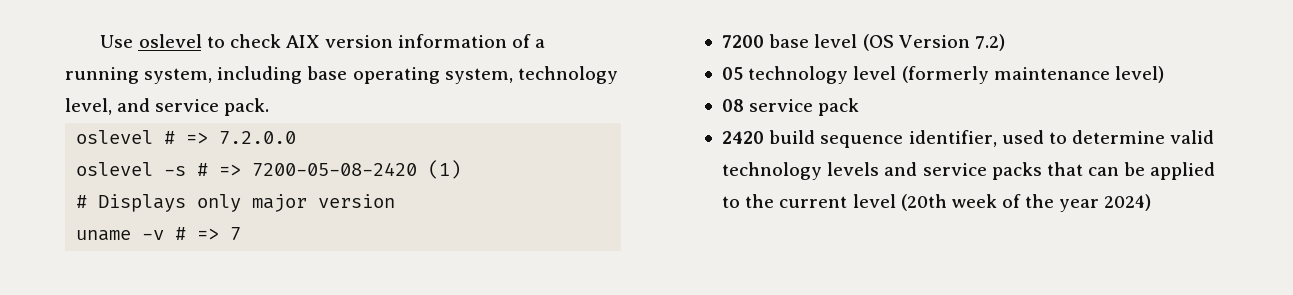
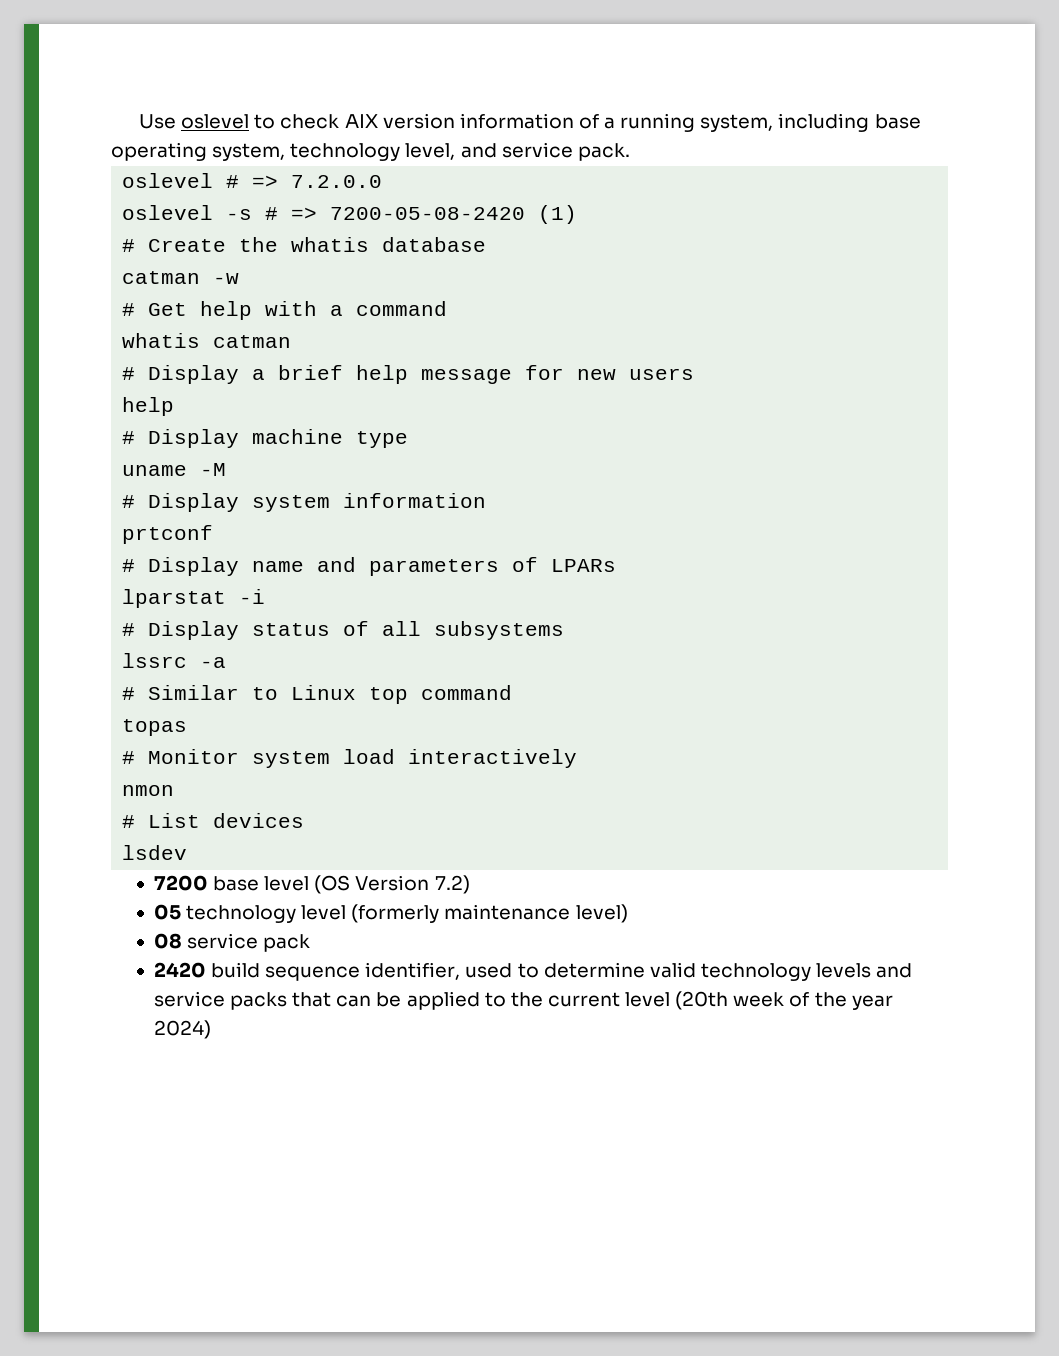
[98,194,396,212] [76,227,242,241] Displays only major version // uname -v # => 7 -> [148,237,487,252] [122,271,240,284] [122,301,448,320] [122,333,292,348] [122,365,695,384] [122,397,175,416] [122,429,409,448] [122,463,227,476] [122,493,487,512] [122,525,214,544] [122,557,617,576] [122,589,266,608] [122,621,565,640] [122,653,227,668] [122,685,513,704] [122,719,188,736] [122,749,578,768] [122,785,175,796] [122,813,305,828] [122,845,188,860] Create the whatis database // catman -w // # Get help with a command // whatis catman // # Display a brief help message for new users // help // # Display machine type // uname -M // # Display system information // prtconf // # Display name and parameters of LPARs // lparstat -i // # Display status of all subsystems // lssrc -a // # Similar to Linux top command // topas // # Monitor system load interactively // nmon // # List devices // lsdev

